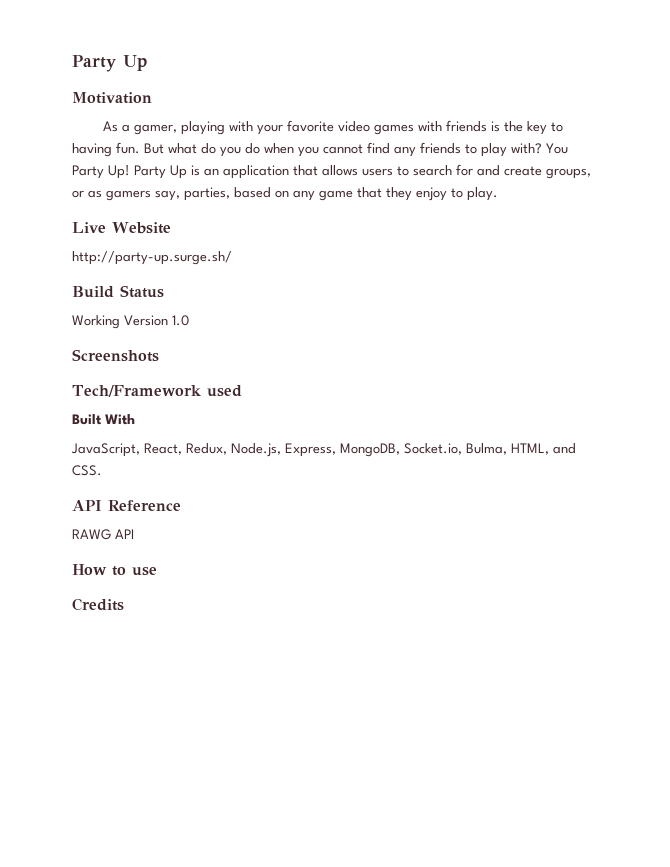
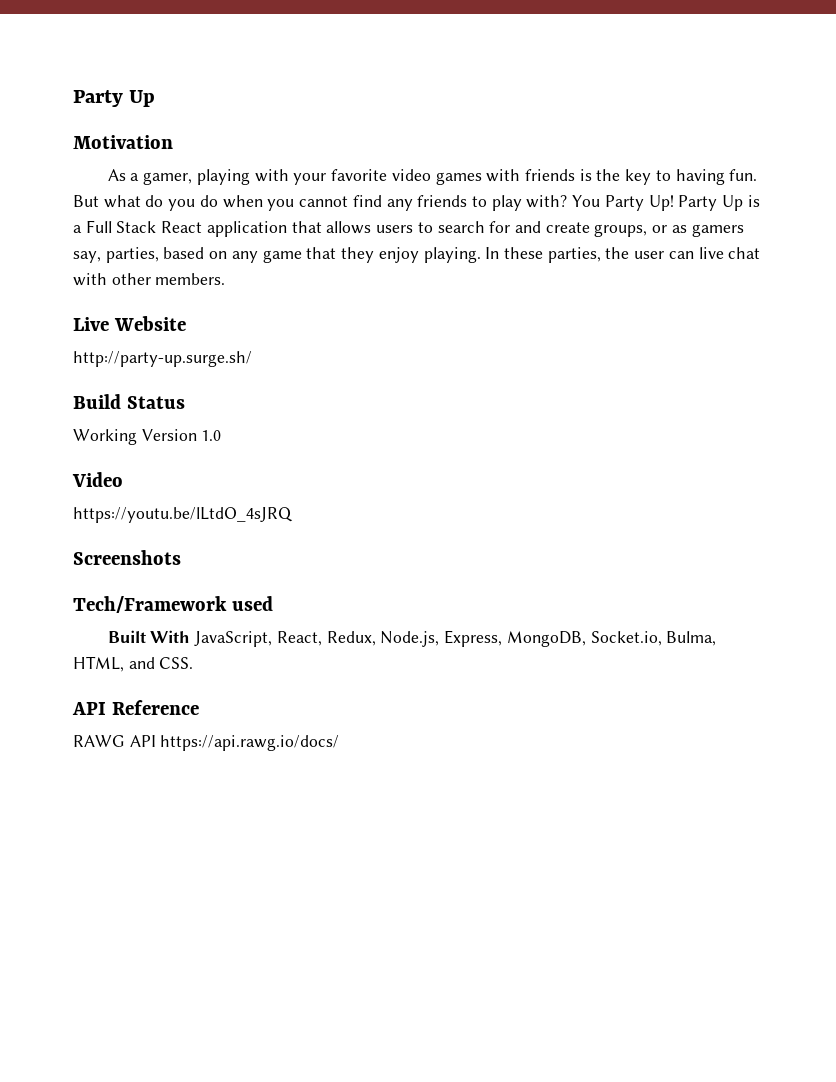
[204,168,219,176] an -> [73,220,203,233] a Full Stack React
[451,187,498,201] to play. -> [423,247,761,263] [73,273,226,286] playing. In these parties, the user can live chat with other members.
(189, 320) none -> [72,472,123,487] [73,507,293,523] // Video // https://youtu.be/lLtdO_4sJRQ
(135, 419) // -> (191, 636) none
[72,564,157,576] [72,598,124,611] // How to use // Credits -> [160,735,340,751] https://api.rawg.io/docs/

